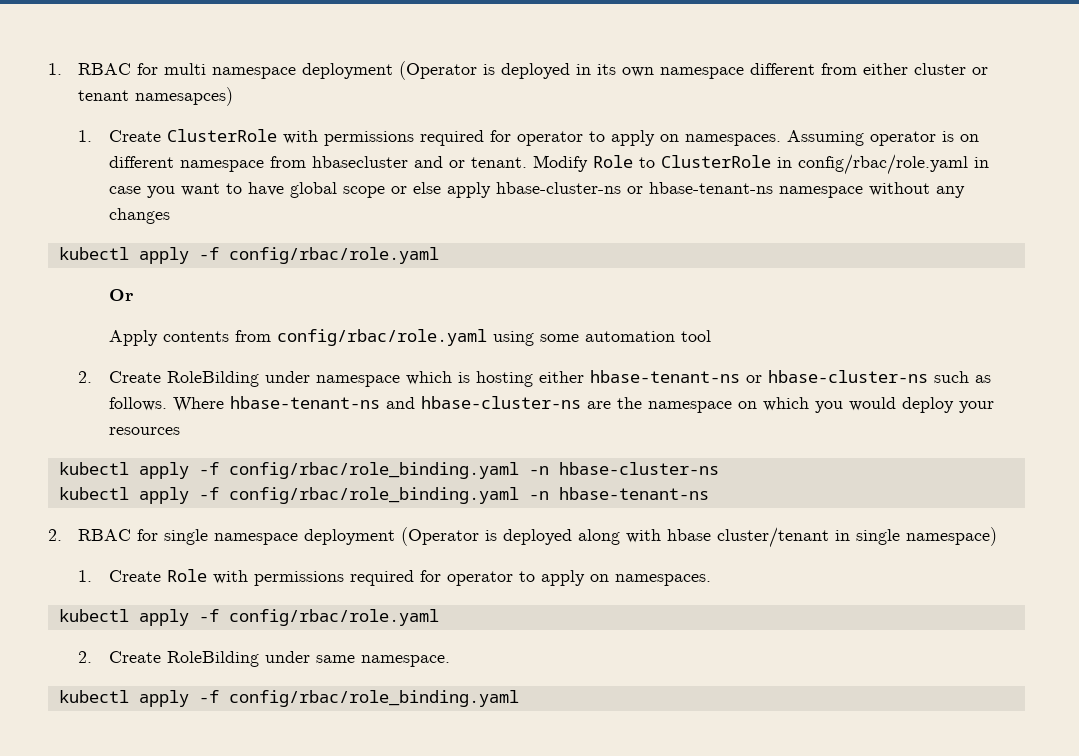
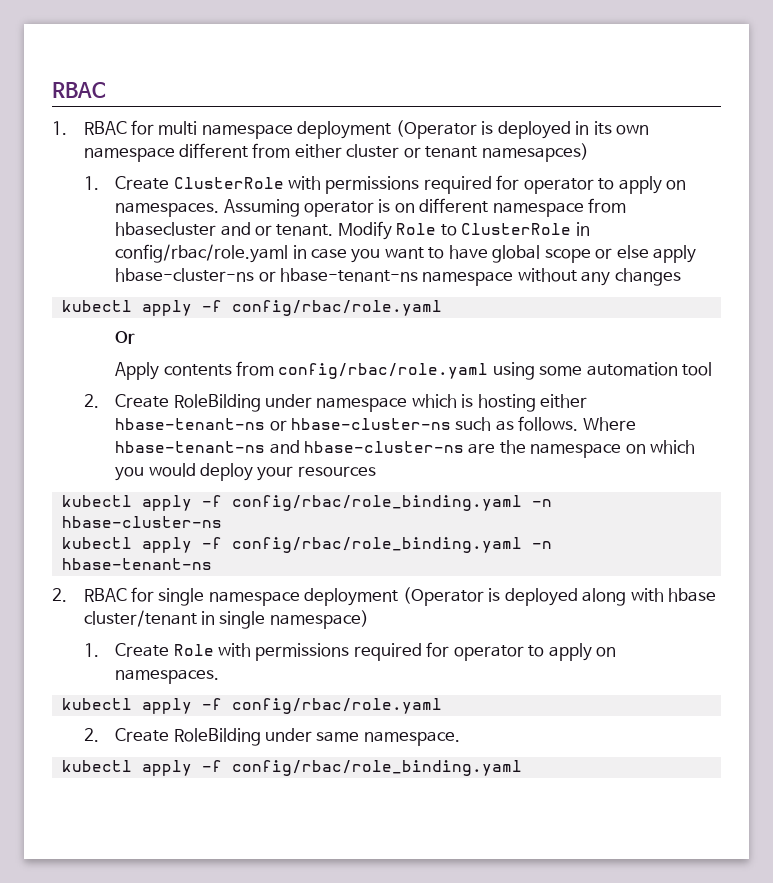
(48, 69) none -> [52,82,106,98] RBAC //

